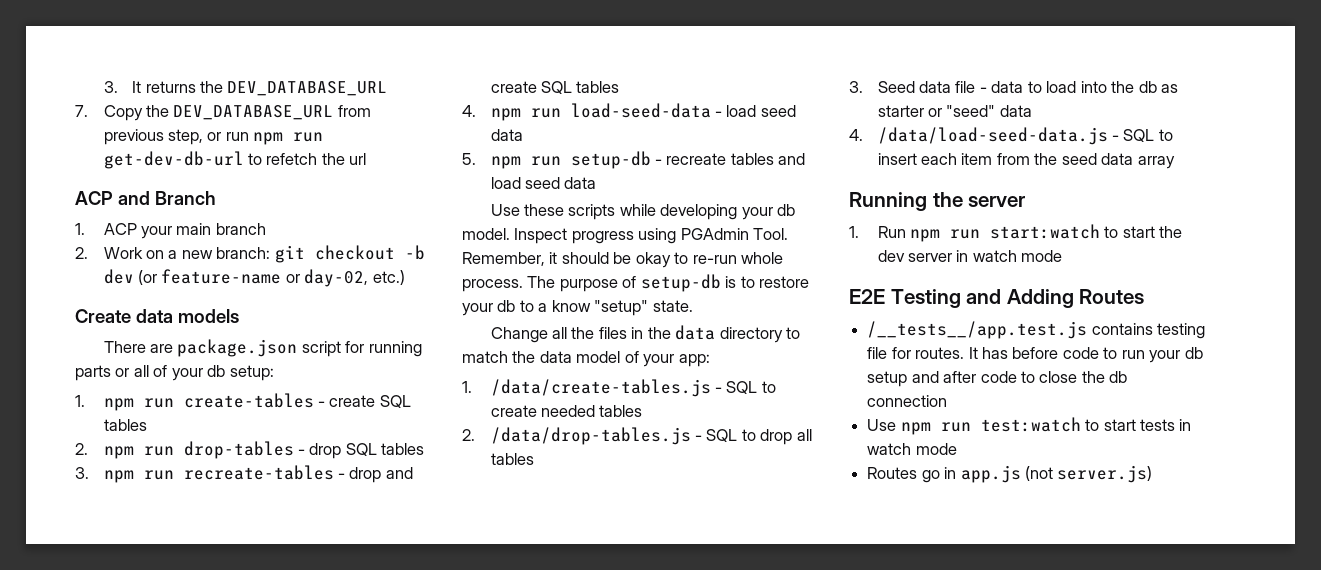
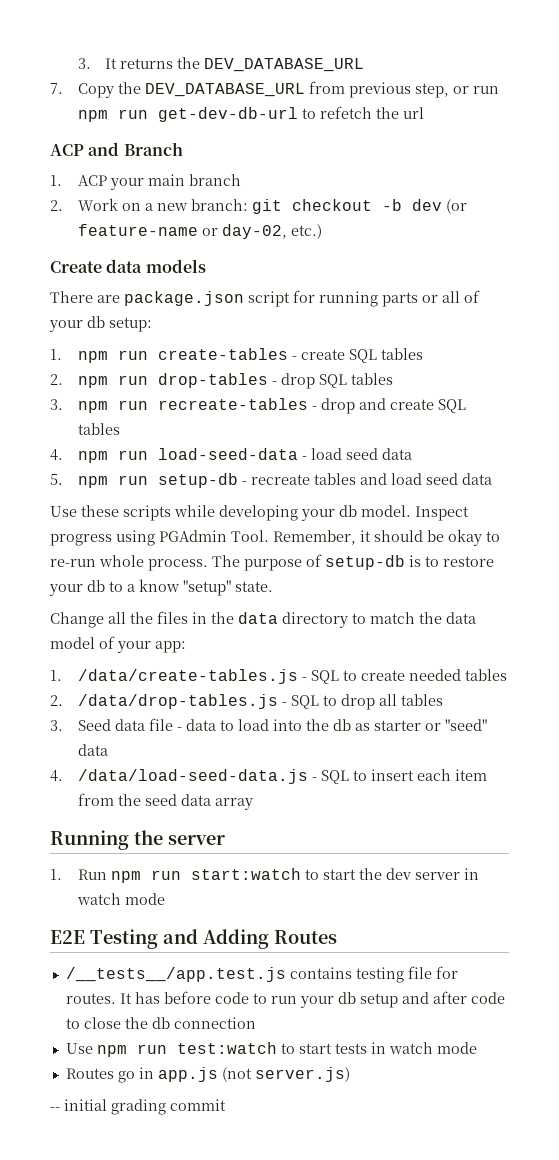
(1153, 474) none -> [50,1099,226,1115] // -- initial grading commit

